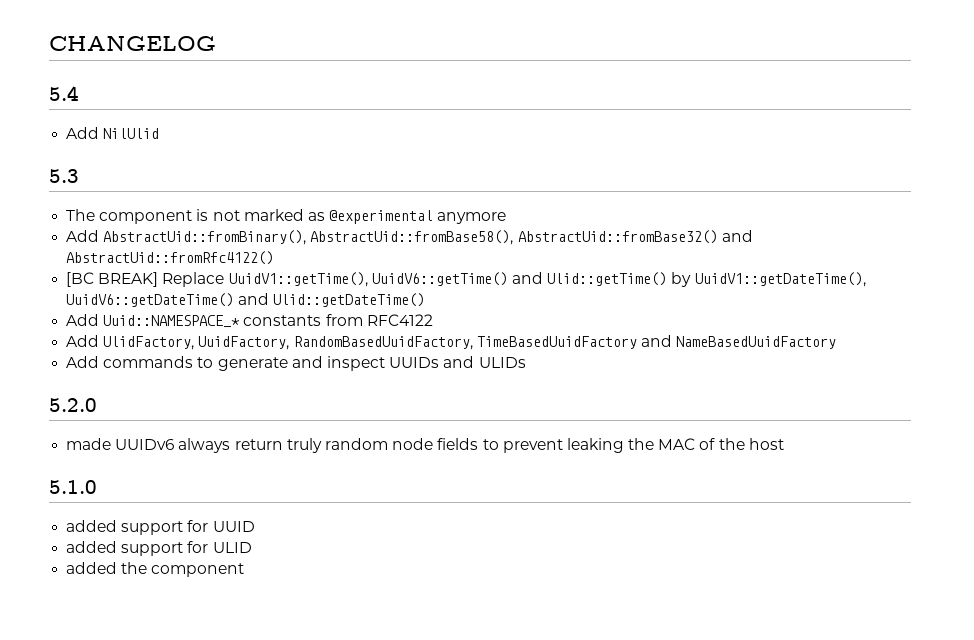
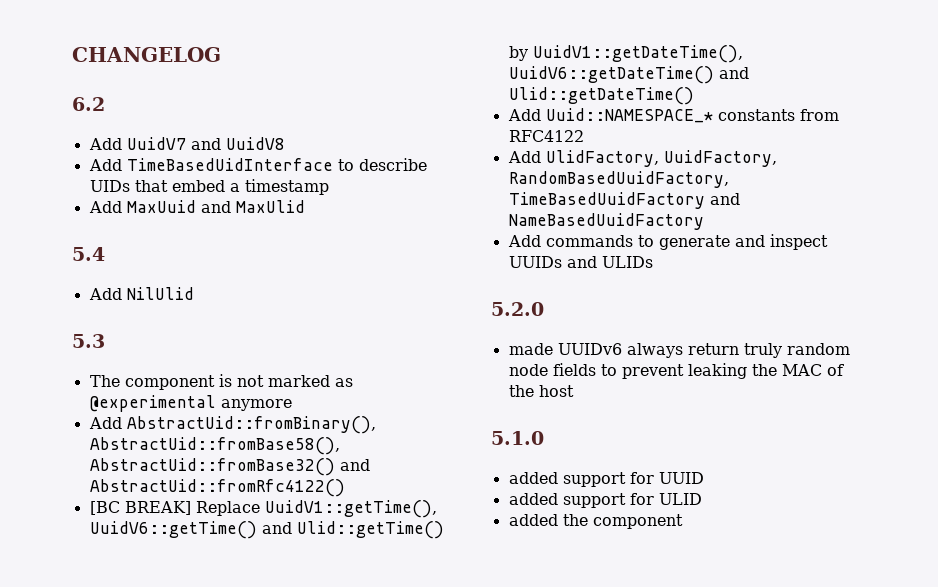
(216, 43) none -> [72,97,105,111] [88,137,285,150] [88,158,427,171] [89,179,329,195] [88,200,305,213] // 6.2 // Add UuidV7 and UuidV8 // Add TimeBasedUidInterface to describe UIDs that embed a timestamp // Add MaxUuid and MaxUlid

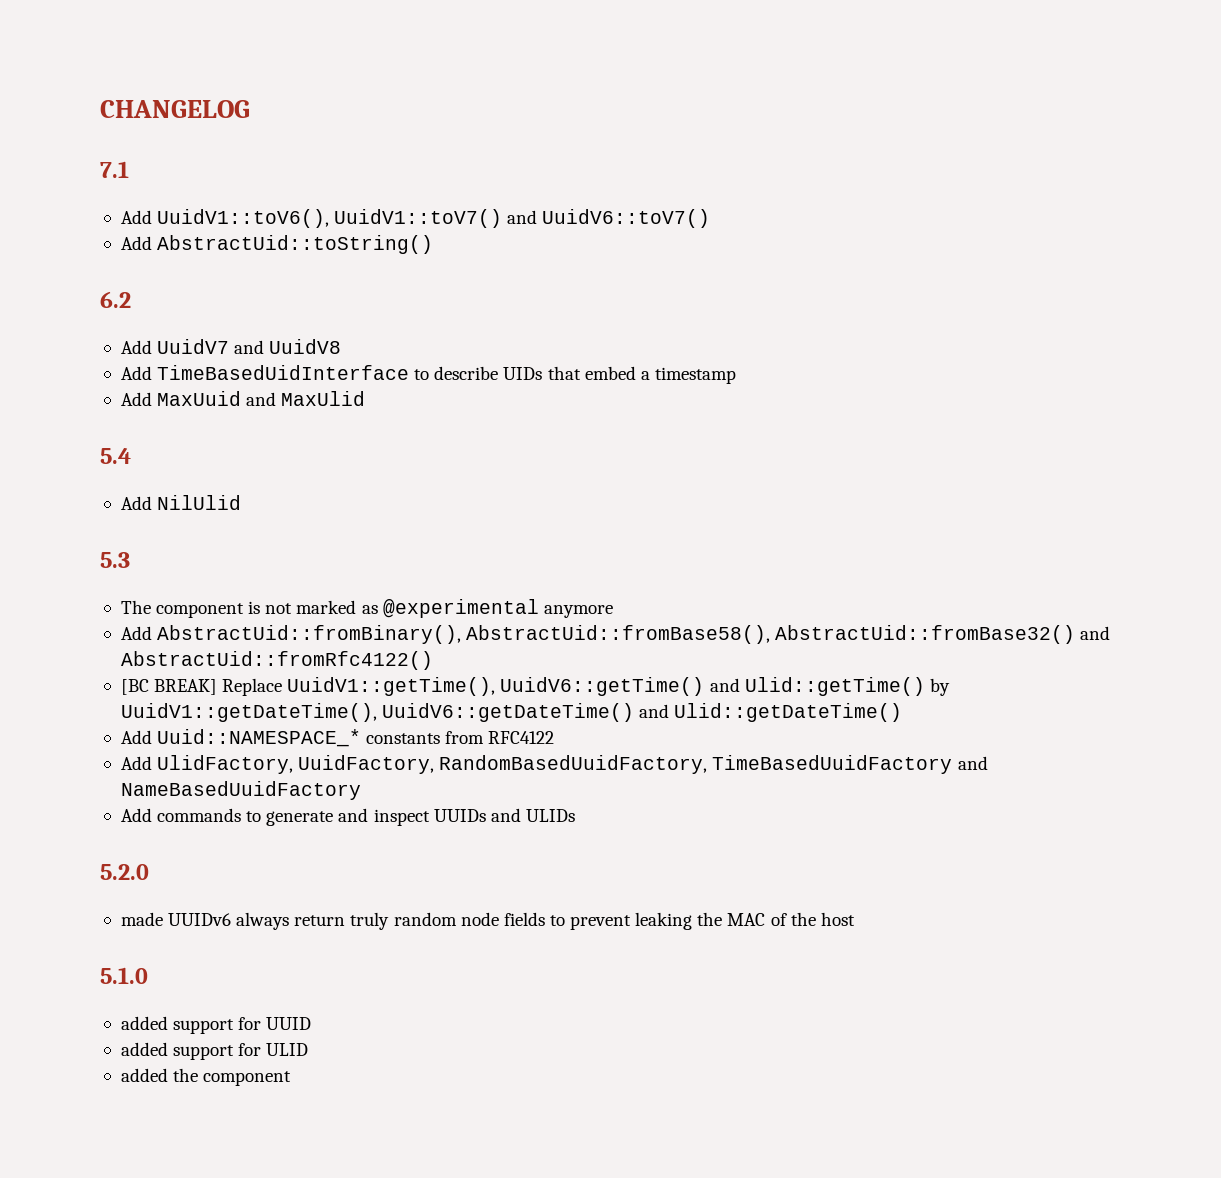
(221, 54) none -> [100,161,129,178] [120,209,711,228] [120,235,434,254] // 7.1 // Add UuidV1::toV6(), UuidV1::toV7() and UuidV6::toV7() // Add AbstractUid::toString()

